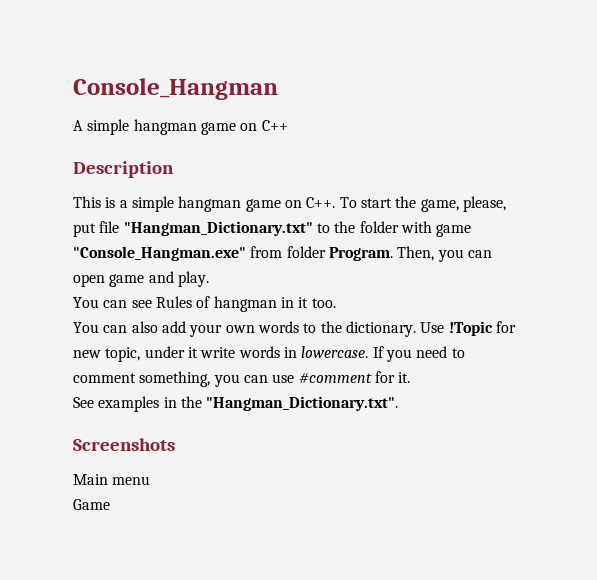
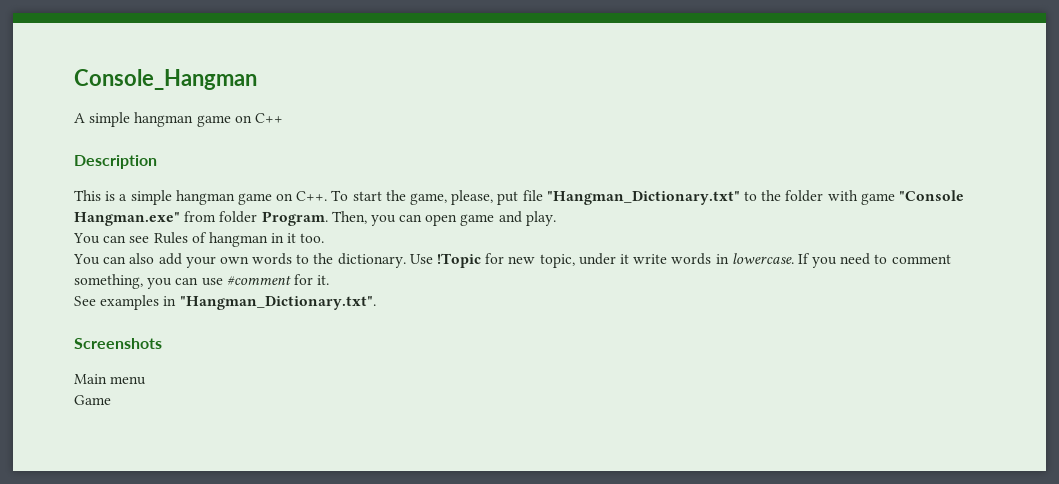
[73,246,246,261] "Console_Hangman.exe" -> [898,190,964,201] [74,212,180,226] "Console Hangman.exe"
[180,396,202,408] the -> (177, 301) none

